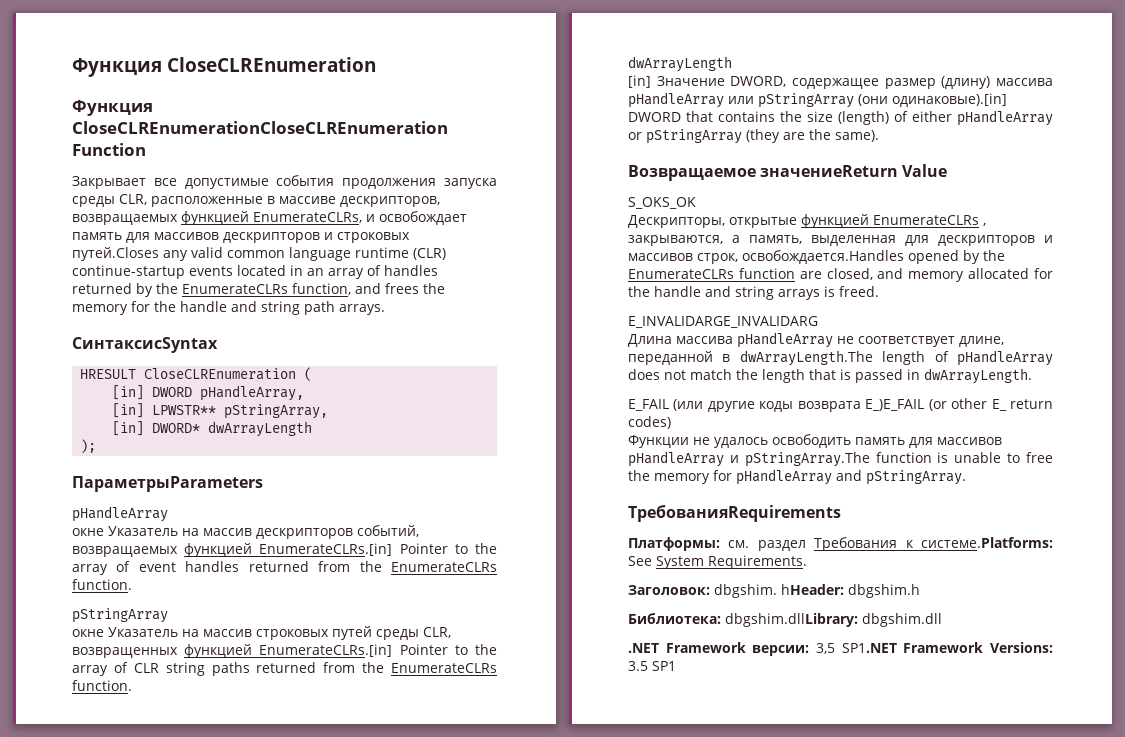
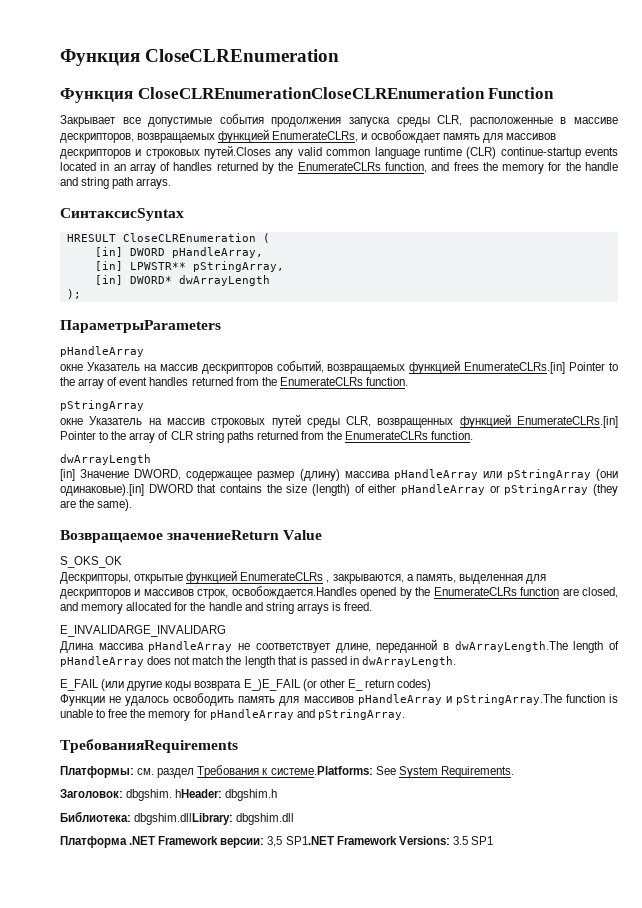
(942, 620) none -> [60,836,127,848] Платформа

